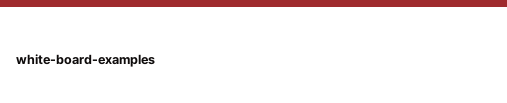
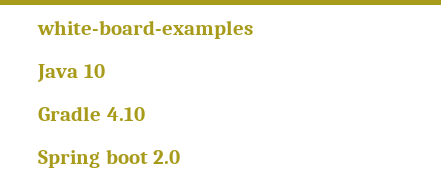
(155, 60) none -> [37,64,105,82] [38,106,145,121] [38,149,181,168] // Java 10 // Gradle 4.10 // Spring boot 2.0

